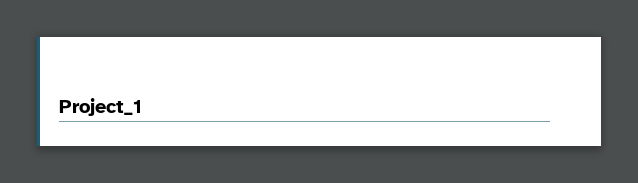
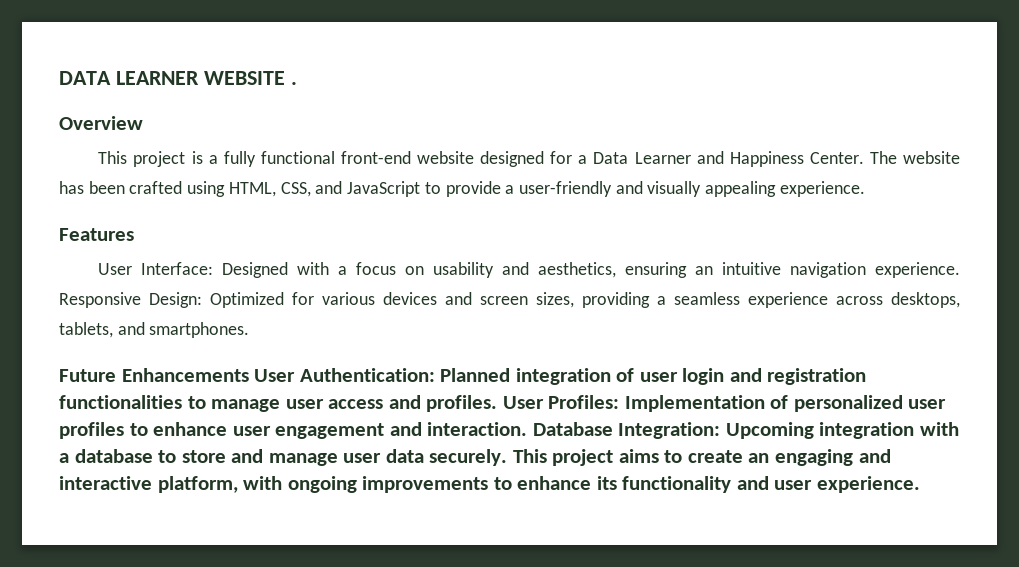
[59,98,142,116] Project_1 -> [59,71,297,85] [59,116,143,130] [98,151,960,167] [59,181,865,197] [59,228,134,241] [98,262,961,278] [59,292,960,308] [59,322,250,338] [59,368,867,385] [59,395,947,412] [59,422,959,439] [59,449,891,466] [59,476,920,493] DATA LEARNER WEBSITE . // Overview // This project is a fully functional front-end website designed for a Data Learner and Happiness Center. The website has been crafted using HTML, CSS, and JavaScript to provide a user-friendly and visually appealing experience. // Features // User Interface: Designed with a focus on usability and aesthetics, ensuring an intuitive navigation experience. Responsive Design: Optimized for various devices and screen sizes, providing a seamless experience across desktops, tablets, and smartphones. // Future Enhancements User Authentication: Planned integration of user login and registration functionalities to manage user access and profiles. User Profiles: Implementation of personalized user profiles to enhance user engagement and interaction. Database Integration: Upcoming integration with a database to store and manage user data securely. This project aims to create an engaging and interactive platform, with ongoing improvements to enhance its functionality and user experience.

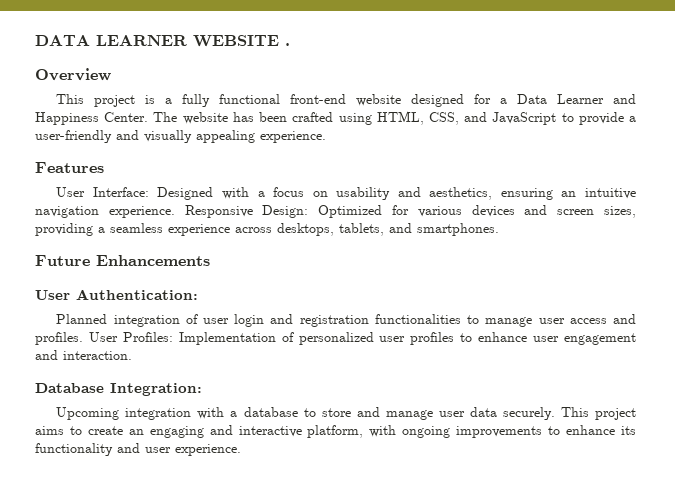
(249, 375) none -> (210, 260) //
(435, 375) none -> (198, 294) //
(528, 429) none -> (132, 355) //
(721, 430) none -> (202, 389) //

